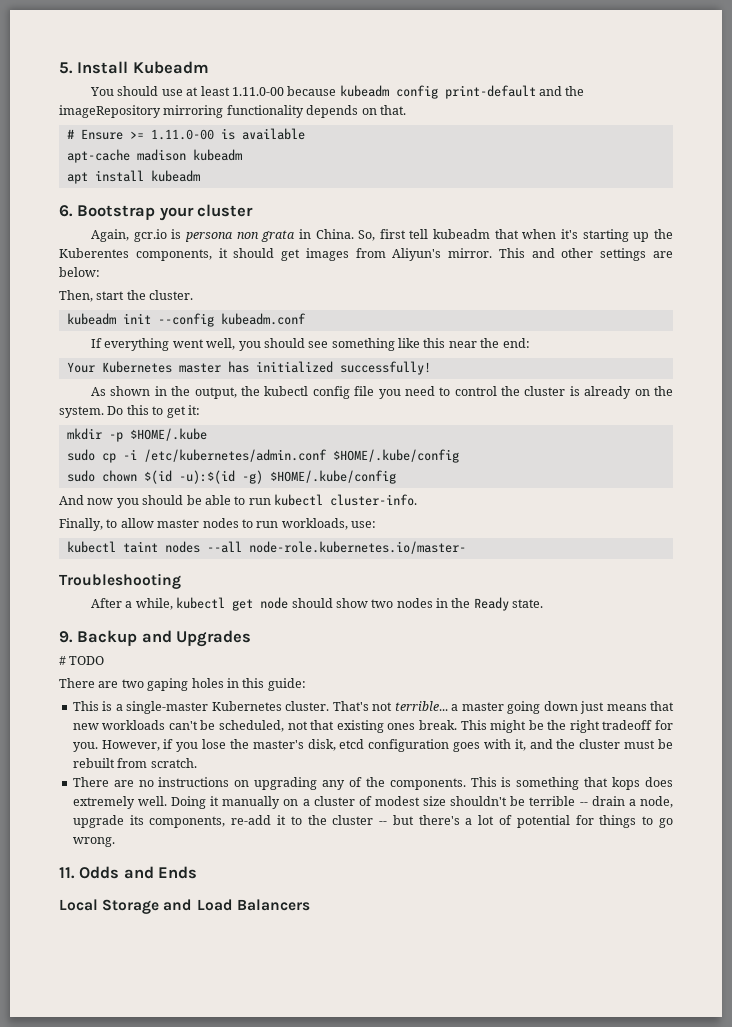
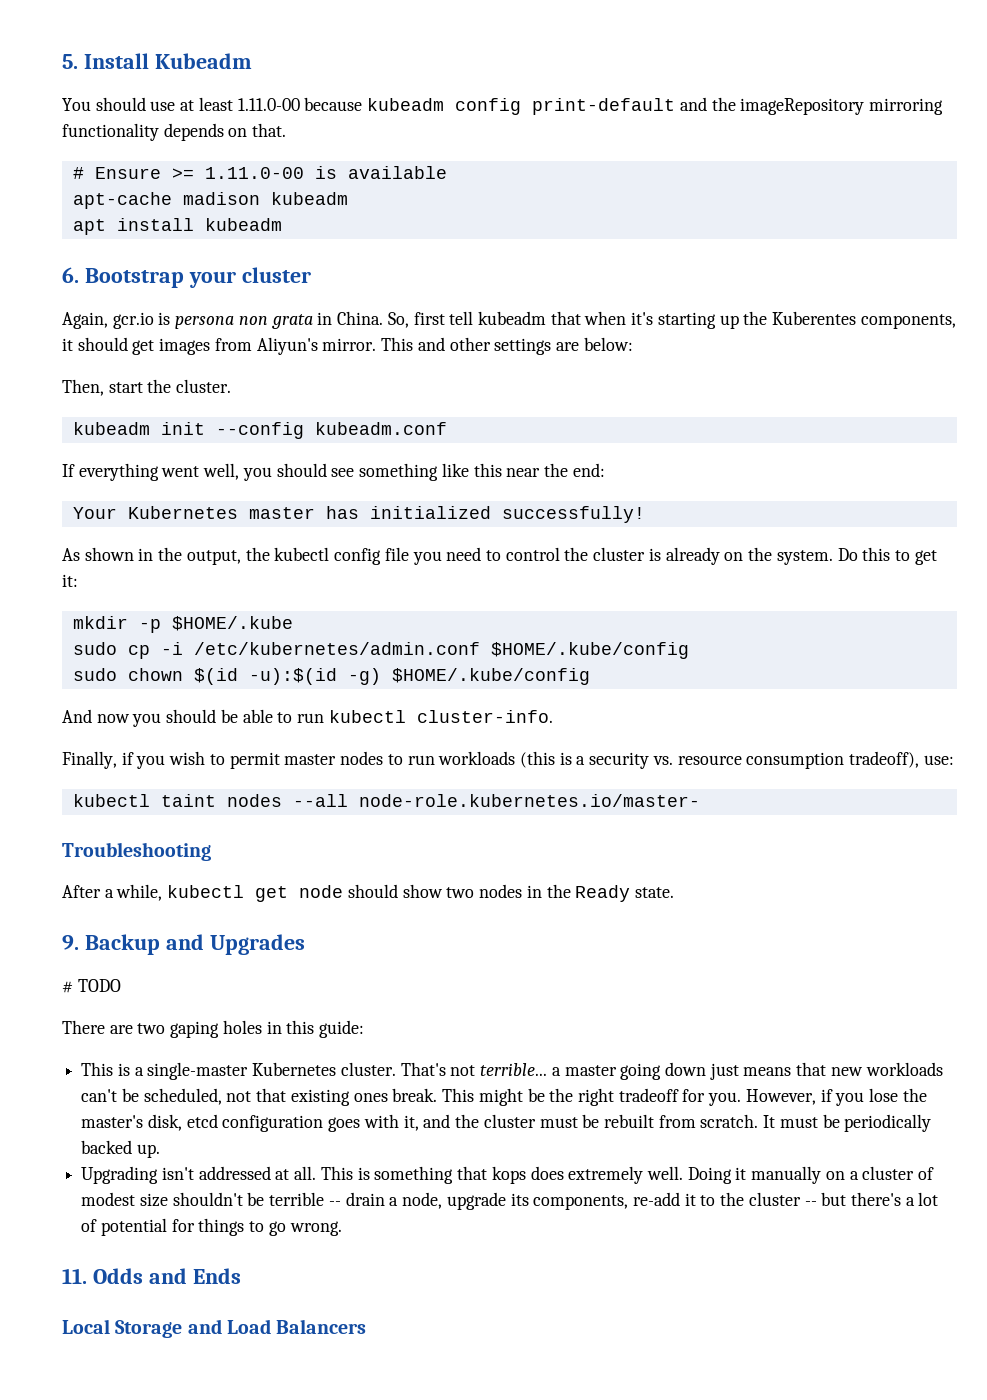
[106,518,348,530] to allow master nodes to run workloads, -> [121,751,920,769] if you wish to permit master nodes to run workloads (this is a security vs. resource consumption tradeoff),
[72,777,466,790] // There are no instructions on upgrading any of the components. -> [763,1114,932,1132] [81,1140,160,1158] [81,1166,317,1184] It must be periodically backed up. // Upgrading isn't addressed at all.

